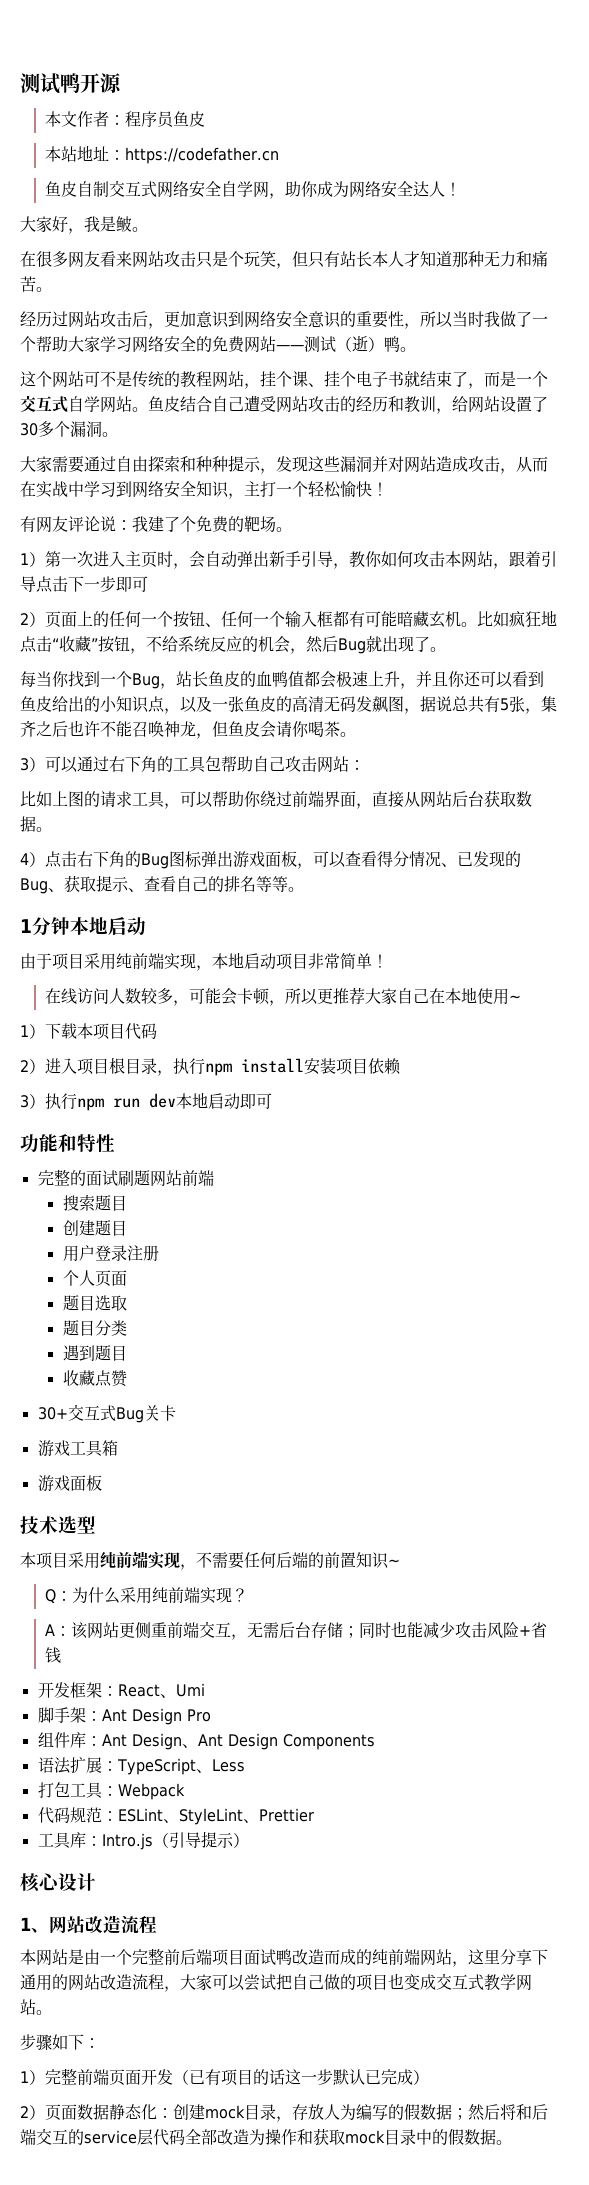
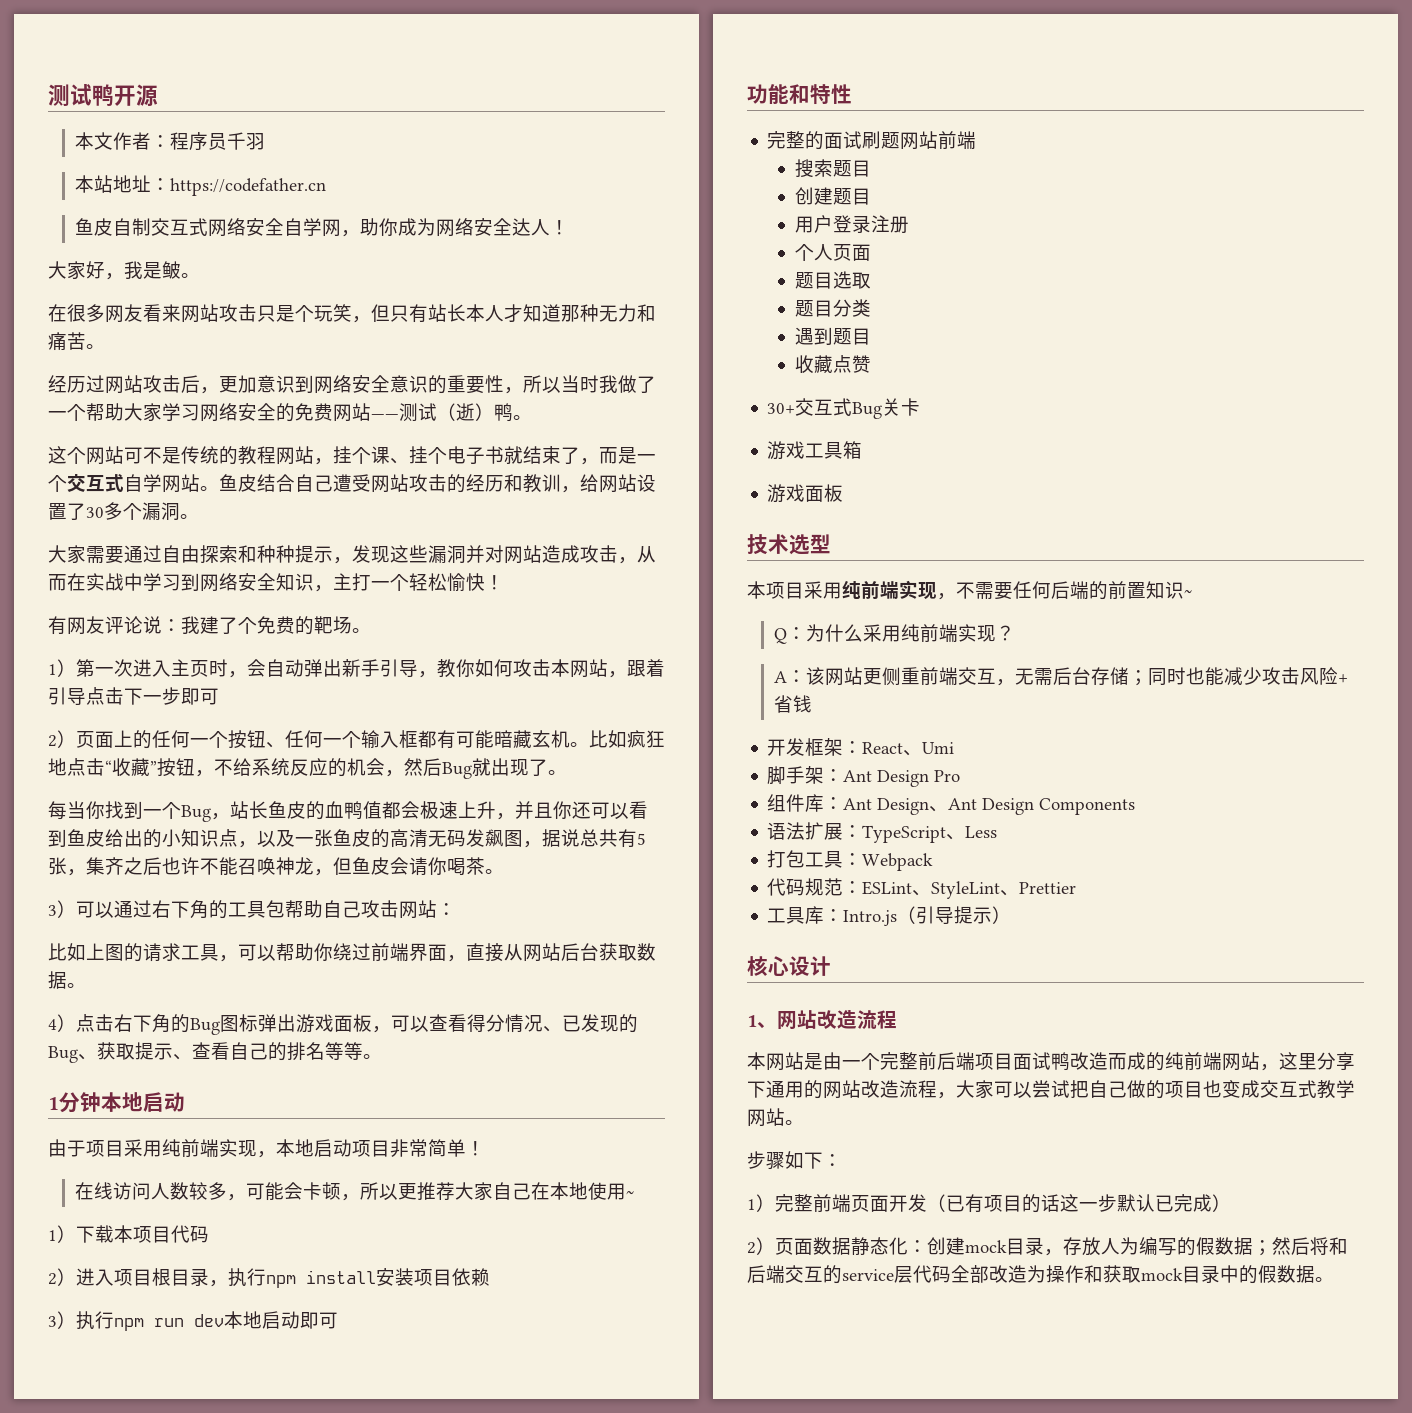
[173,111,206,127] 鱼皮 -> [227,132,266,150] 千羽

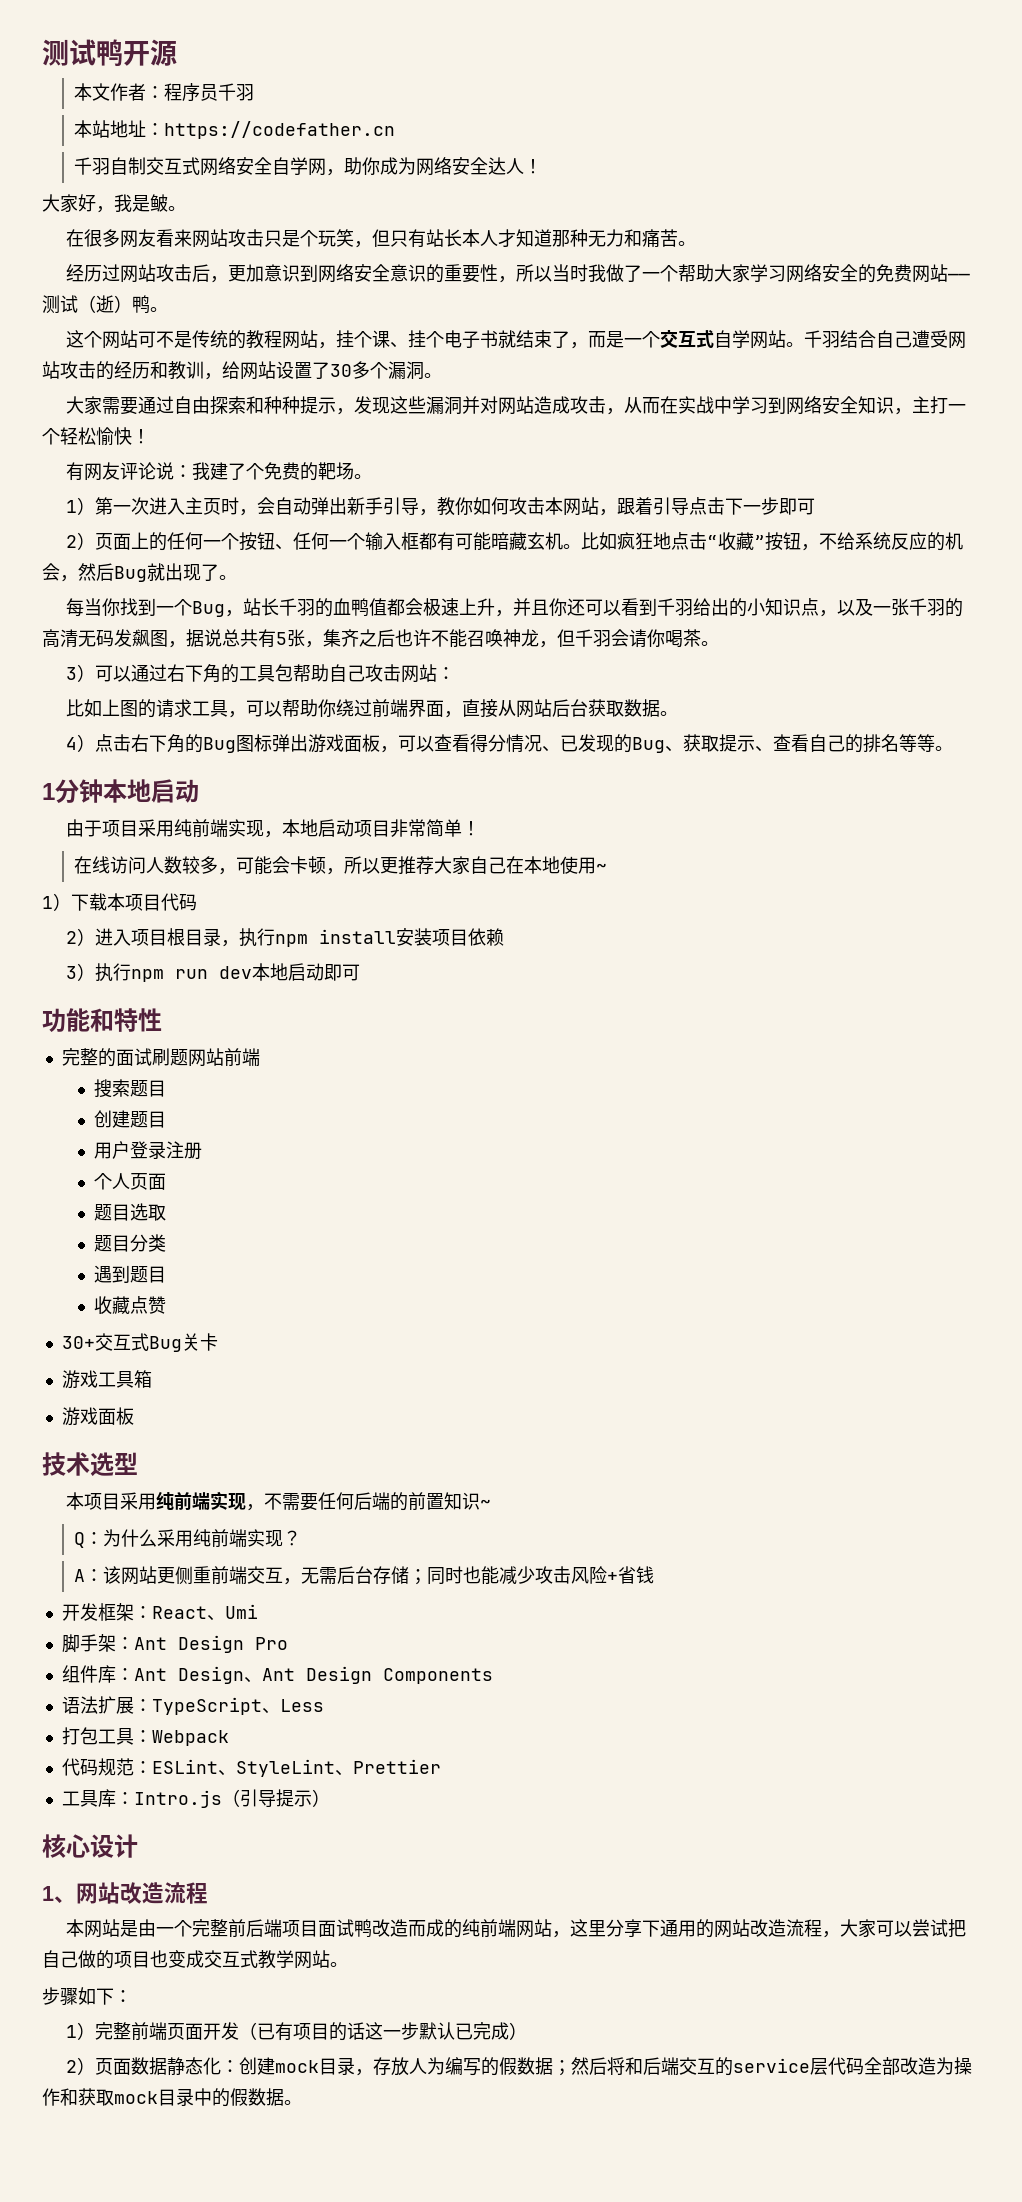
[75,218,114,236] 鱼皮 -> [74,157,111,175] 千羽
[219,474,257,492] 鱼皮 -> [804,330,841,348] 千羽
[268,801,306,819] 鱼皮 -> [279,598,316,616] 千羽
[67,829,105,847] 鱼皮 -> [657,598,694,616] 千羽
[333,829,371,847] 鱼皮 -> [909,598,946,616] 千羽
[352,857,390,875] 鱼皮 -> [575,629,611,647] 千羽

